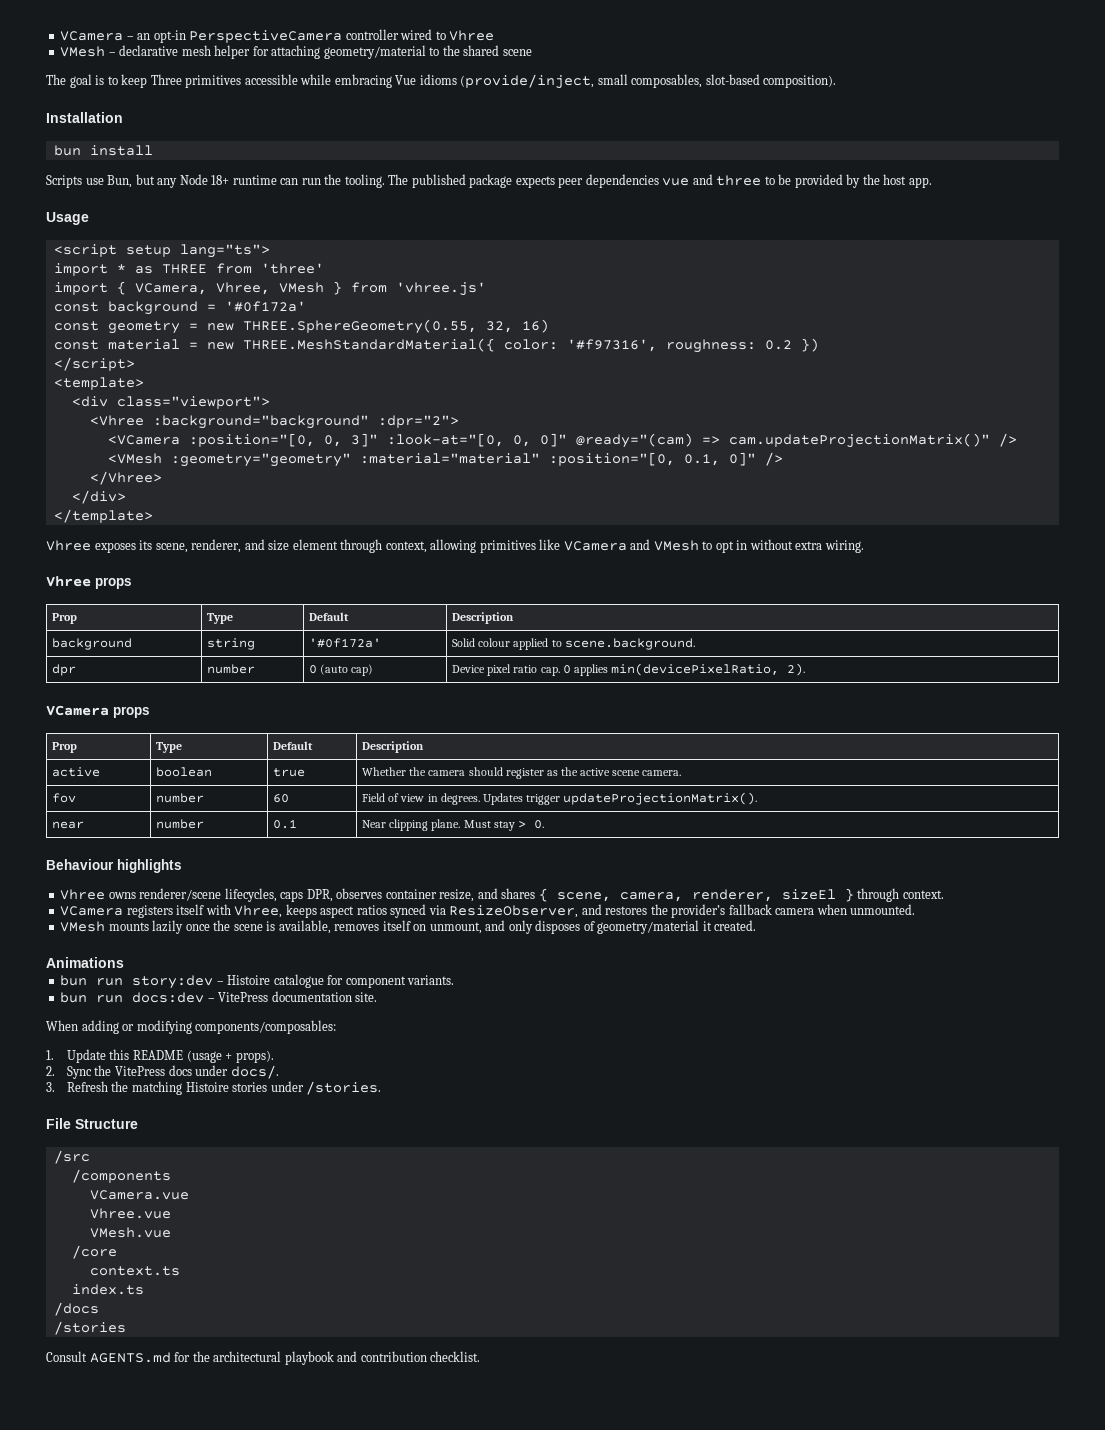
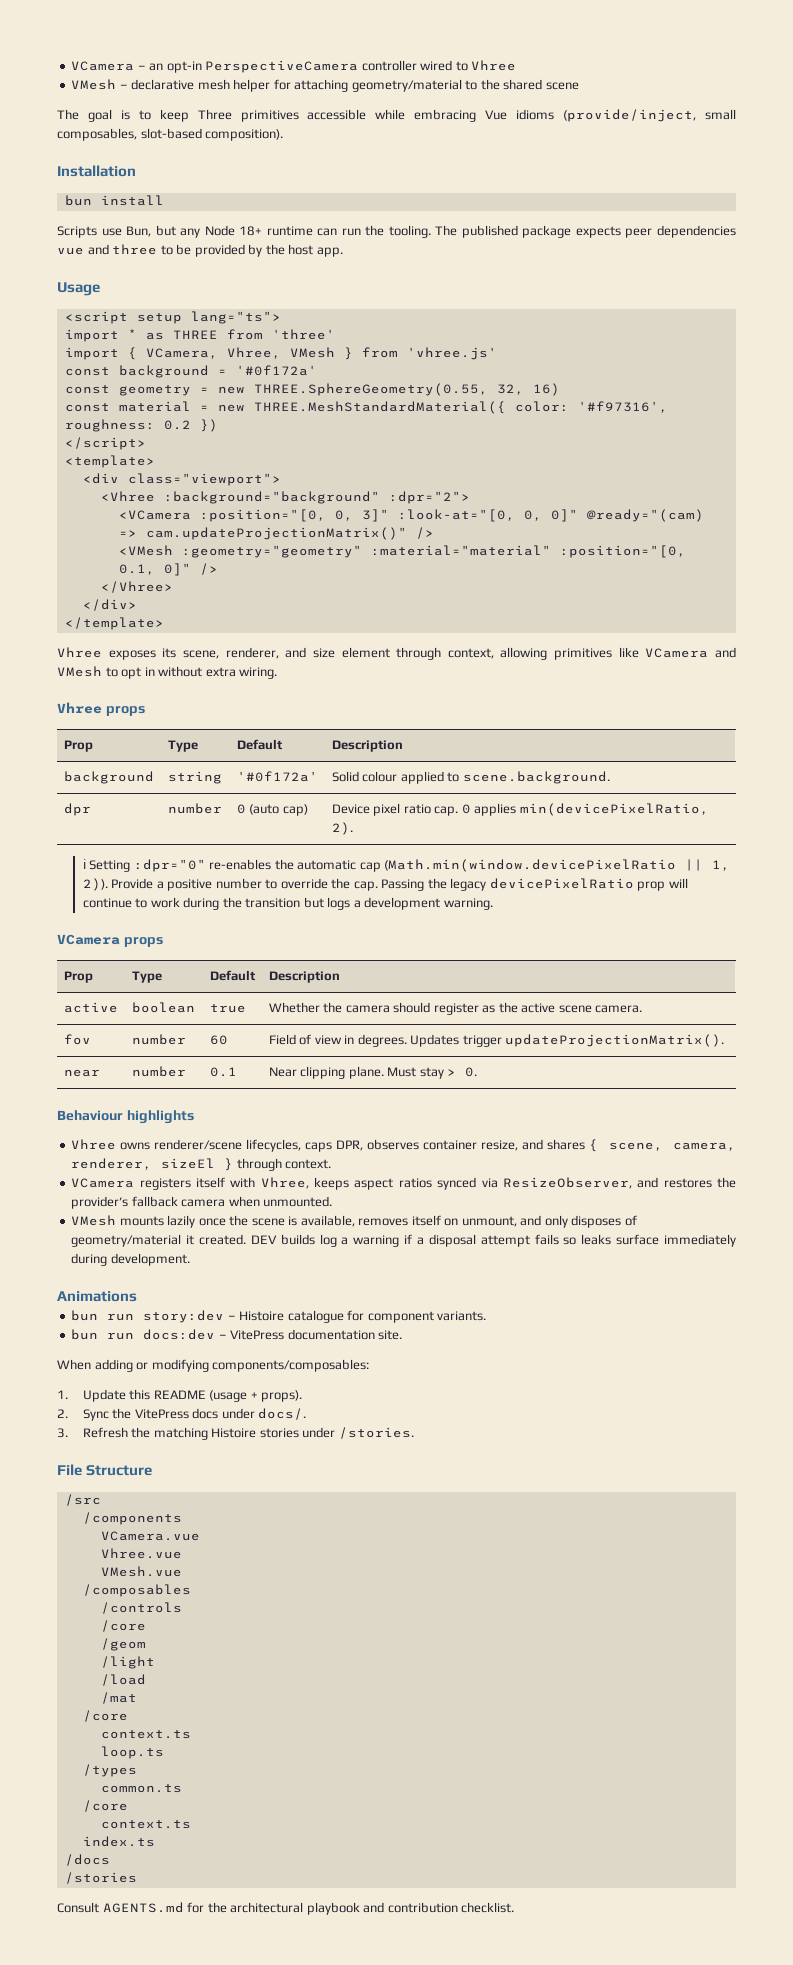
(805, 669) none -> [82,859,731,872] [82,878,688,891] [82,897,493,910] // ℹ Setting :dpr="0" re-enables the automatic cap (Math.min(window.devicePixelRatio || 1, 2)). Provide a positive number to override the cap. Passing the legacy devicePixelRatio prop will continue to work during the transition but logs a development warning.
(757, 925) none -> [250,1234,736,1247] [71,1253,190,1266] DEV builds log a warning if a disposal attempt fails so leaks surface immediately during development.
(171, 1232) none -> [82,1584,191,1597] [100,1602,182,1614] [100,1620,146,1632] [100,1638,146,1651] [100,1656,155,1669] [100,1674,146,1686] [100,1692,137,1704] [82,1710,128,1722] [100,1730,191,1739] [100,1746,164,1759] [82,1764,137,1777] [100,1784,182,1793] // /composables // /controls // /core // /geom // /light // /load // /mat // /core // context.ts // loop.ts // /types // common.ts

